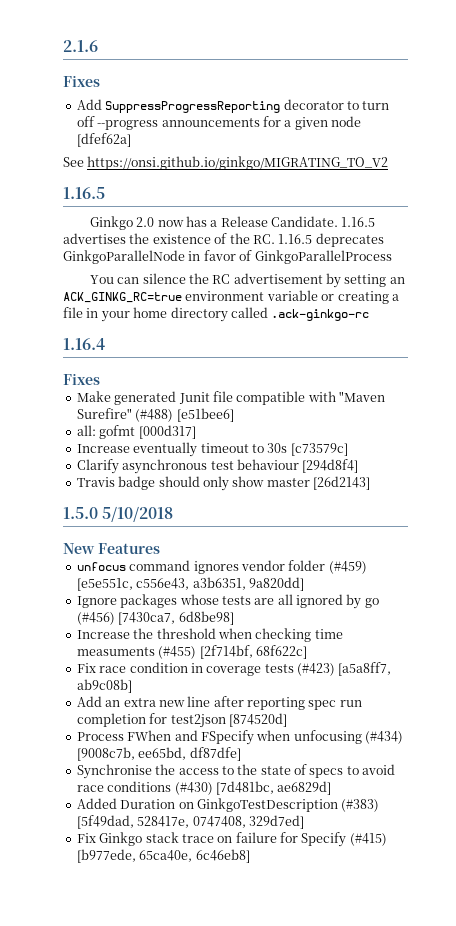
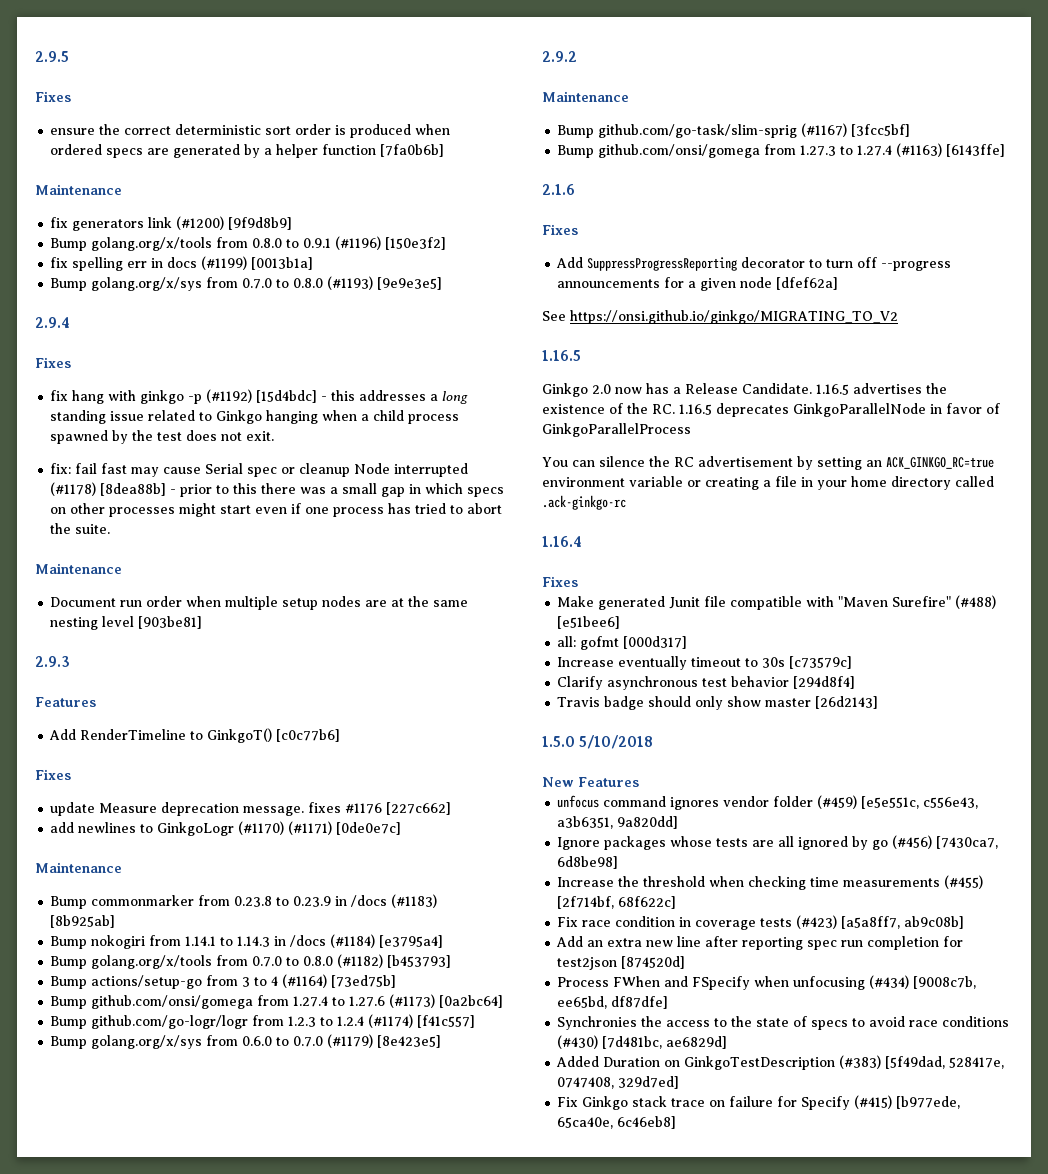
(63, 46) none -> [35,51,69,62] [35,91,71,102] [50,124,451,138] [50,144,445,158] [35,184,122,195] [50,216,293,231] [50,236,447,251] [50,256,314,271] [50,276,443,291] [35,317,70,328] [35,357,71,368] [50,389,469,404] [50,410,460,424] [50,430,275,444] [50,463,469,477] [50,482,505,497] [50,503,503,517] [50,523,111,534] [35,563,122,574] [50,596,469,610] [50,616,203,630] [35,656,70,667] [35,697,96,707] [49,728,341,743] [35,769,71,780] [50,802,452,816] [50,821,402,836] [35,862,122,873] [50,894,438,909] [50,915,116,928] [50,934,444,949] [50,954,452,969] [50,974,397,989] [50,994,504,1009] [50,1014,476,1029] [50,1034,442,1049] [542,51,577,62] [542,91,629,102] [557,123,911,138] [557,143,1006,158] 2.9.5 // Fixes // ensure the correct deterministic sort order is produced when ordered specs are generated by a helper function [7fa0b6b] // Maintenance // fix generators link (#1200) [9f9d8b9] // Bump golang.org/x/tools from 0.8.0 to 0.9.1 (#1196) [150e3f2] // fix spelling err in docs (#1199) [0013b1a] // Bump golang.org/x/sys from 0.7.0 to 0.8.0 (#1193) [9e9e3e5] // 2.9.4 // Fixes // fix hang with ginkgo -p (#1192) [15d4bdc] - this addresses a long standing issue related to Ginkgo hanging when a child process spawned by the test does not exit. // fix: fail fast may cause Serial spec or cleanup Node interrupted (#1178) [8dea88b] - prior to this there was a small gap in which specs on other processes might start even if one process has tried to abort the suite. // Maintenance // Document run order when multiple setup nodes are at the same nesting level [903be81] // 2.9.3 // Features // Add RenderTimeline to GinkgoT() [c0c77b6] // Fixes // update Measure deprecation message. fixes #1176 [227c662] // add newlines to GinkgoLogr (#1170) (#1171) [0de0e7c] // Maintenance // Bump commonmarker from 0.23.8 to 0.23.9 in /docs (#1183) [8b925ab] // Bump nokogiri from 1.14.1 to 1.14.3 in /docs (#1184) [e3795a4] // Bump golang.org/x/tools from 0.7.0 to 0.8.0 (#1182) [b453793] // Bump actions/setup-go from 3 to 4 (#1164) [73ed75b] // Bump github.com/onsi/gomega from 1.27.4 to 1.27.6 (#1173) [0a2bc64] // Bump github.com/go-logr/logr from 1.2.3 to 1.2.4 (#1174) [f41c557] // Bump golang.org/x/sys from 0.6.0 to 0.7.0 (#1179) [8e423e5] // 2.9.2 // Maintenance // Bump github.com/go-task/slim-sprig (#1167) [3fcc5bf] // Bump github.com/onsi/gomega from 1.27.3 to 1.27.4 (#1163) [6143ffe] //
[63,292,182,303] ACK_GINKG_RC=true -> [886,457,994,469] ACK_GINKGO_RC=true
[236,459,299,470] behaviour -> [731,676,790,687] behavior
[76,647,155,656] measuments -> [843,878,941,887] measurements
[76,764,152,779] Synchronise -> [557,1016,638,1030] Synchronies

